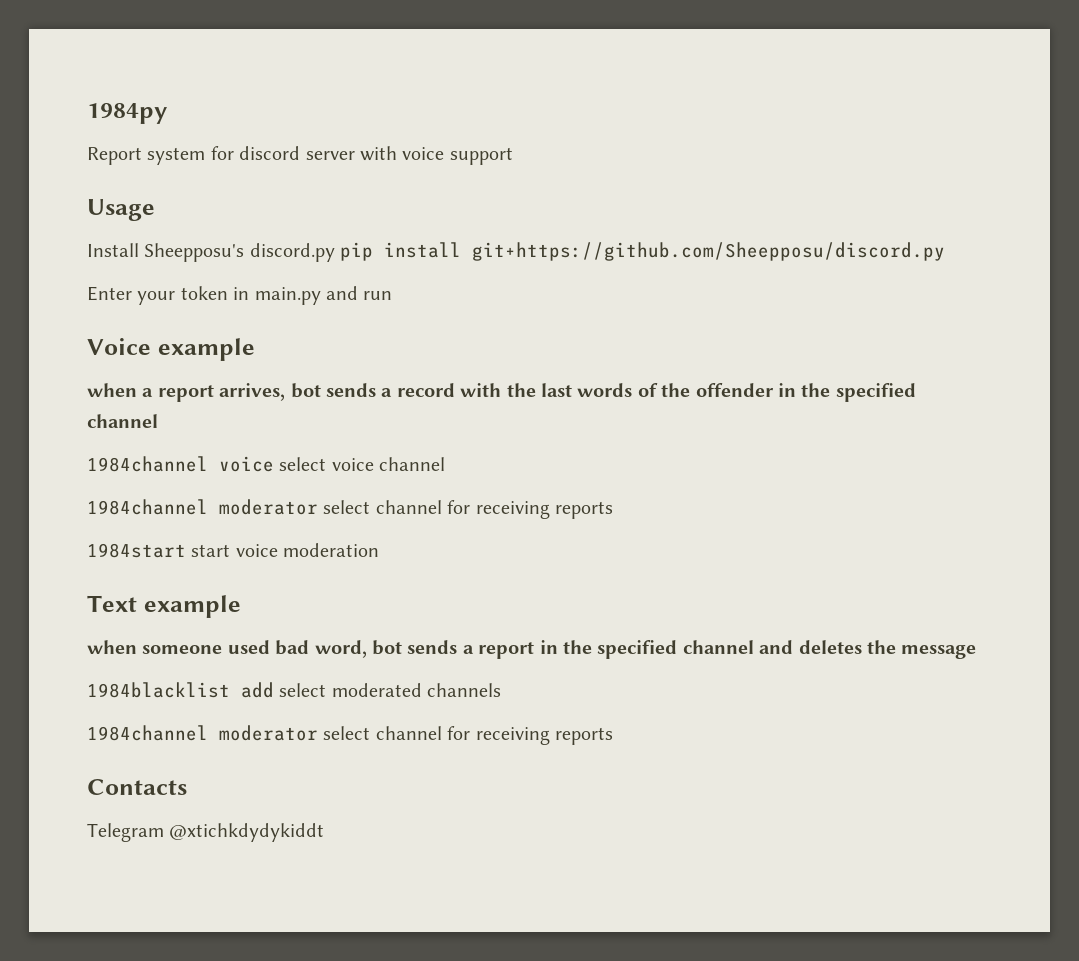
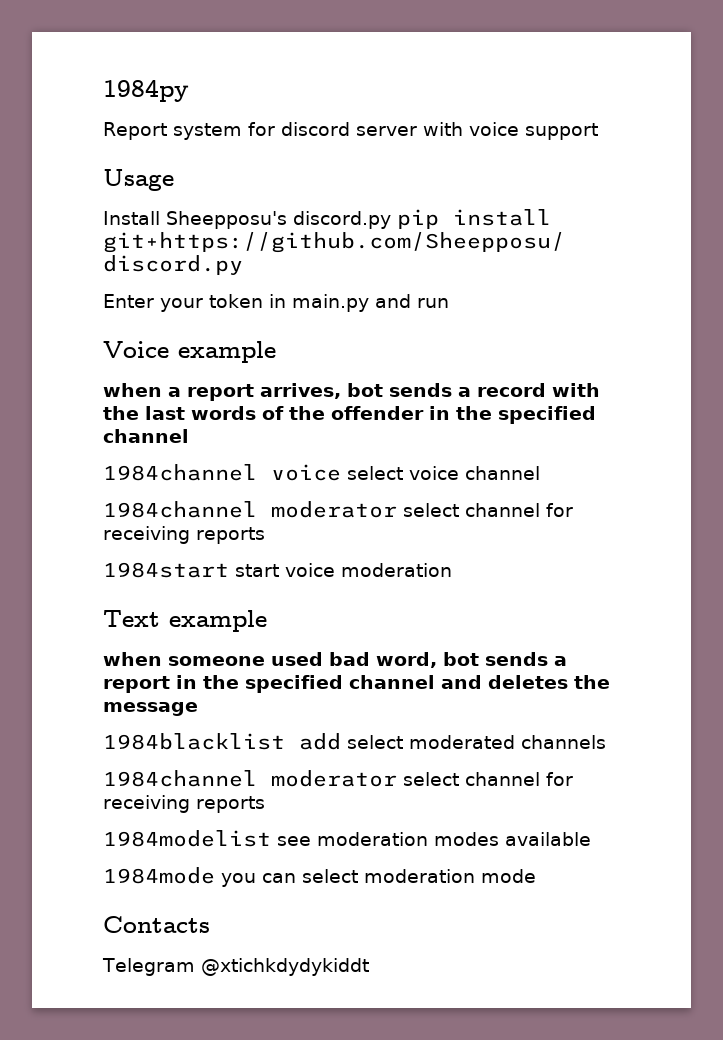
(613, 736) none -> [103,830,591,847] [103,867,536,887] // 1984modelist see moderation modes available // 1984mode you can select moderation mode

